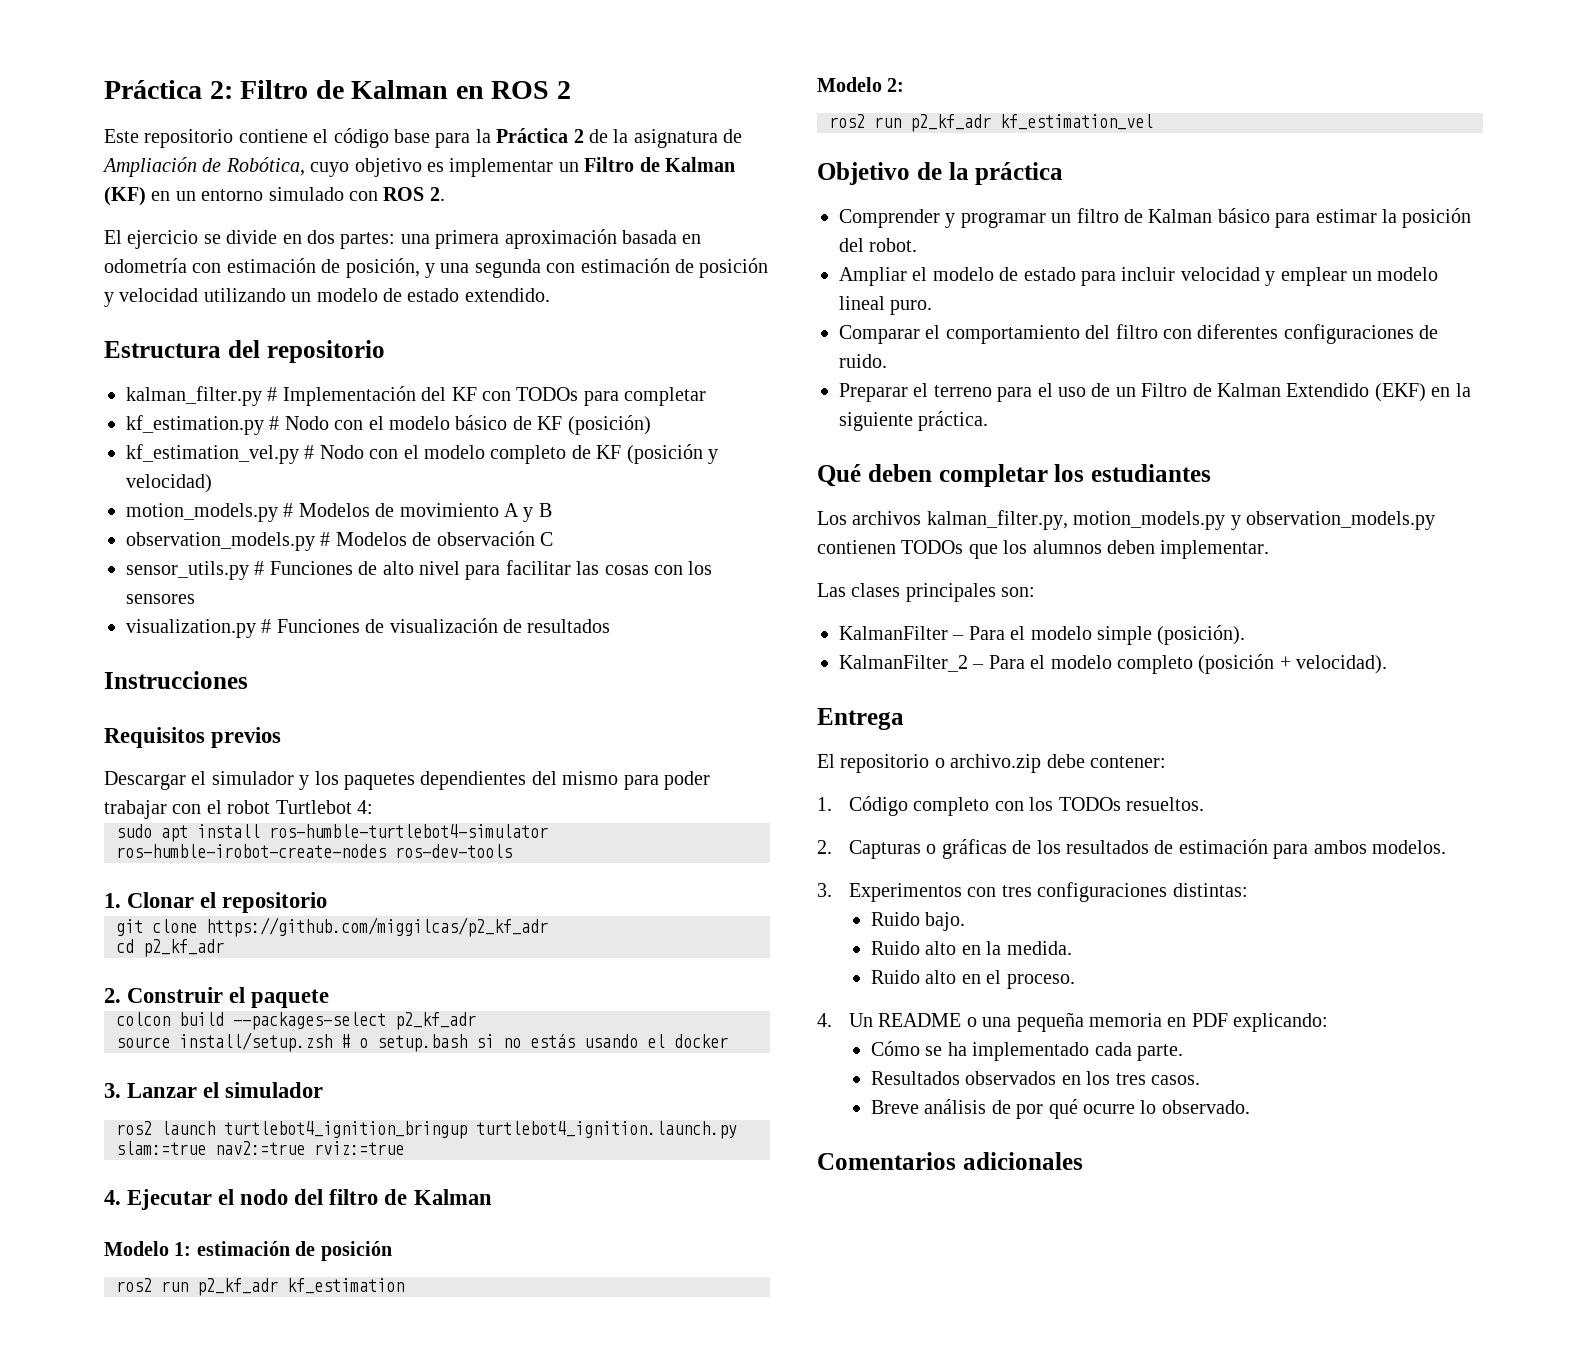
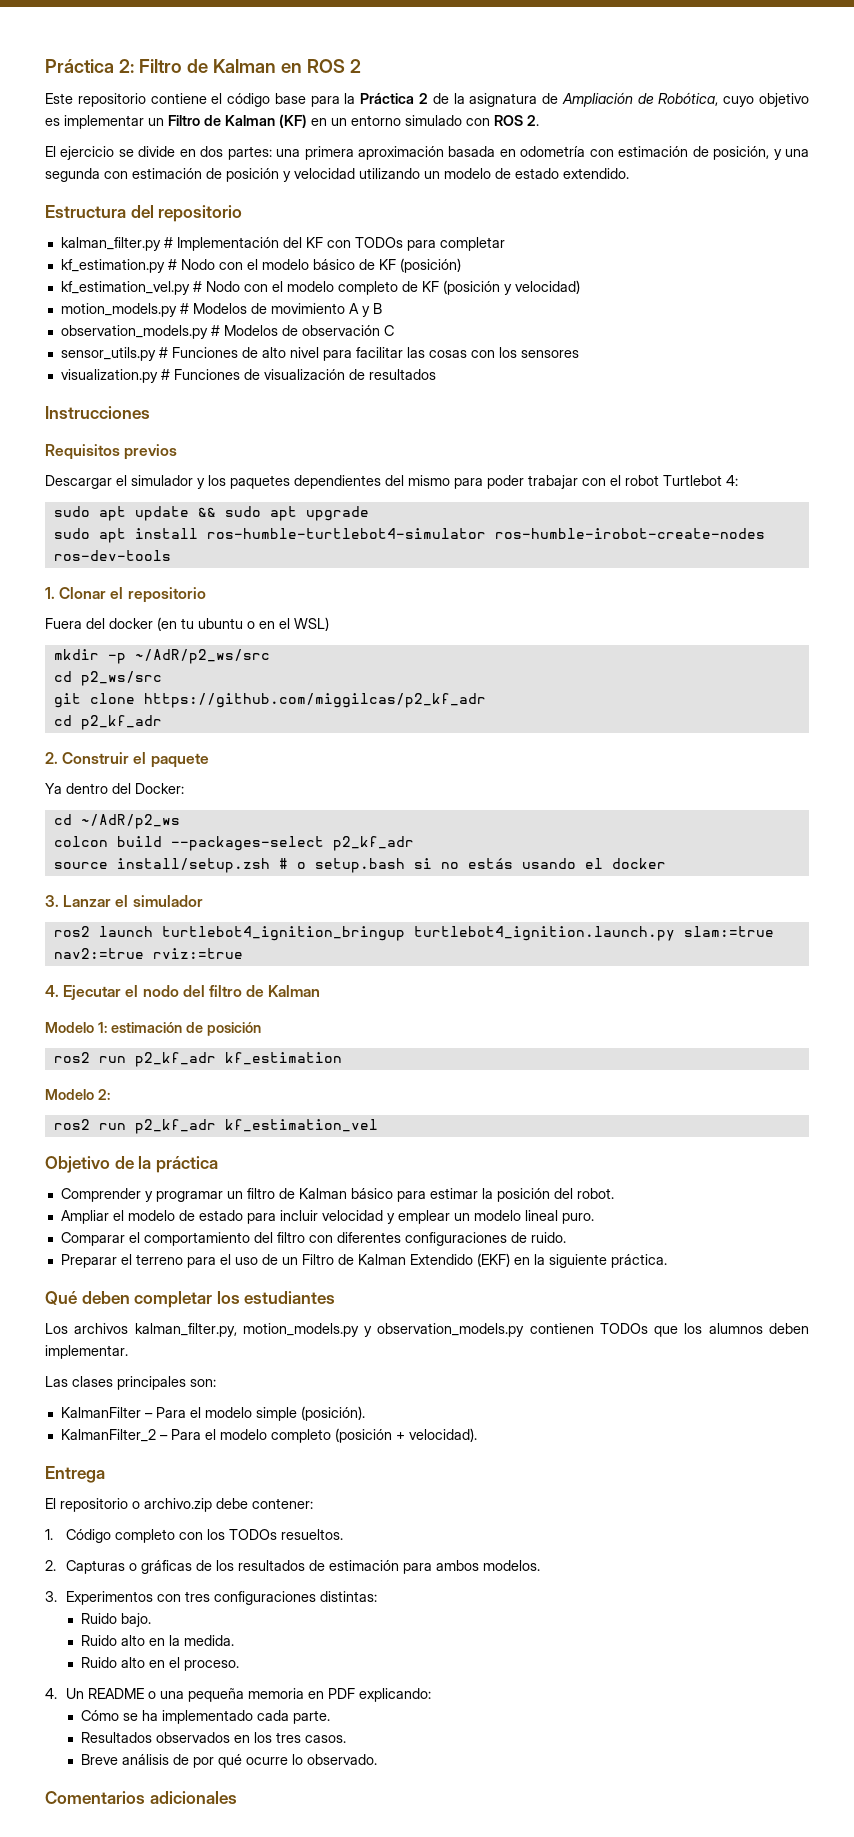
(373, 807) none -> [53,506,369,521] // sudo apt update && sudo apt upgrade
(328, 902) none -> [45,617,329,631] [53,649,270,664] [53,671,162,686] // Fuera del docker (en tu ubuntu o en el WSL) // mkdir -p ~/AdR/p2_ws/src // cd p2_ws/src
(330, 998) none -> [45,783,184,794] [53,814,180,829] // Ya dentro del Docker: // cd ~/AdR/p2_ws

